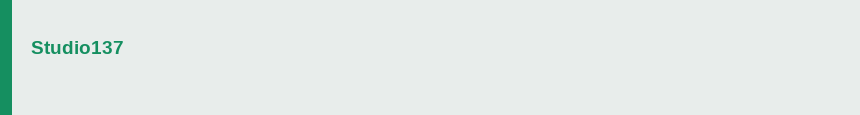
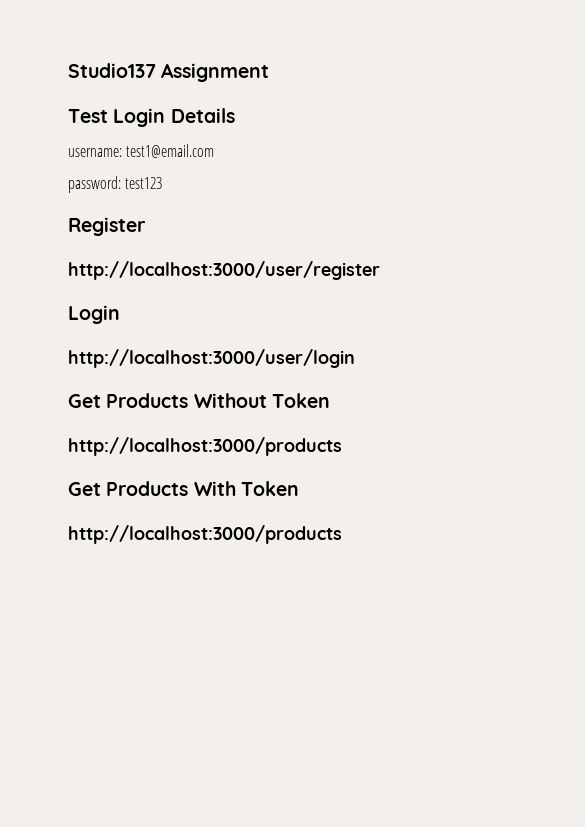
(124, 47) none -> [161,63,270,82] [68,108,235,127] [68,144,215,158] [68,176,163,193] [68,217,146,236] [68,261,380,280] [68,305,120,324] [68,349,355,368] [68,393,330,408] [68,437,342,456] [68,481,299,496] [68,525,342,544] Assignment // Test Login Details // username: test1@email.com // password: test123 // Register // http://localhost:3000/user/register // Login // http://localhost:3000/user/login // Get Products Without Token // http://localhost:3000/products // Get Products With Token // http://localhost:3000/products

